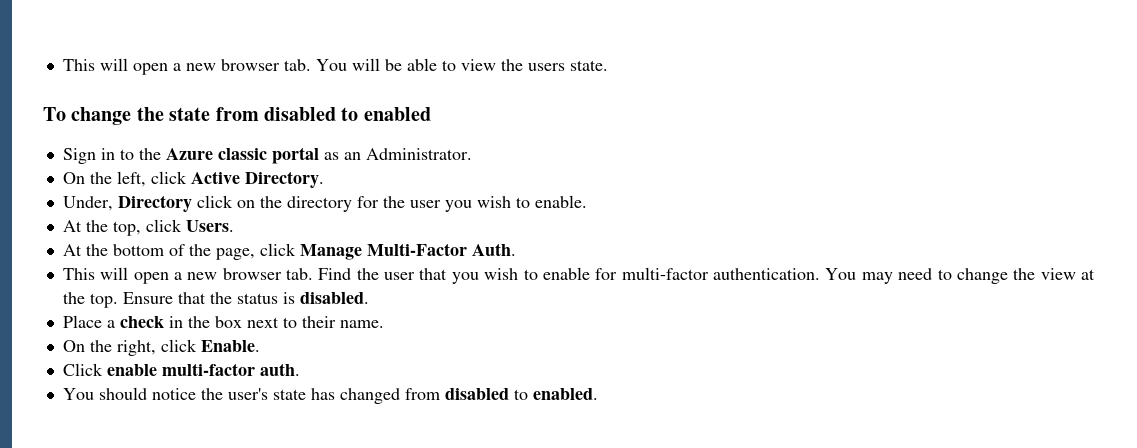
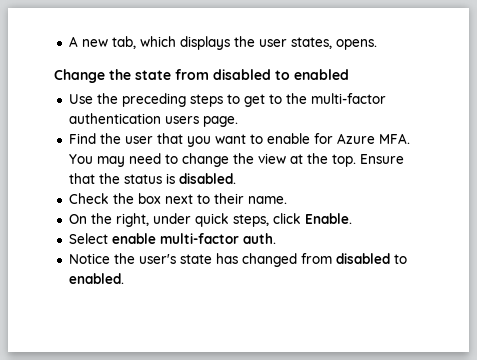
[62,58,608,75] [43,107,132,125] This will open a new browser tab. You will be able to view the users state. // To change -> [68,36,377,50] [54,69,105,83] A new tab, which displays the user states, opens. // Change
[62,147,472,164] [62,171,324,188] [62,195,587,212] [62,219,234,236] [62,243,516,260] [62,267,314,284] Sign in to the Azure classic portal as an Administrator. // On the left, click Active Directory. // Under, Directory click on the directory for the user you wish to enable. // At the top, click Users. // At the bottom of the page, click Manage Multi-Factor Auth. // This will open a new browser tab. -> [68,93,386,107] [68,113,238,127] Use the preceding steps to get to the multi-factor authentication users page. //
[484,268,519,280] wish -> [214,134,246,144] want
[621,267,821,280] multi-factor authentication. -> [336,133,410,144] Azure MFA.
[62,315,183,328] Place a check in -> [68,193,109,204] Check
(156, 348) none -> [152,213,269,227] under quick steps,
[62,363,103,376] Click -> [68,233,108,244] Select
[62,387,196,400] You should notice -> [68,253,110,264] Notice

